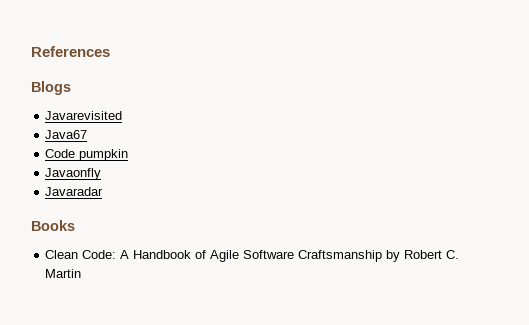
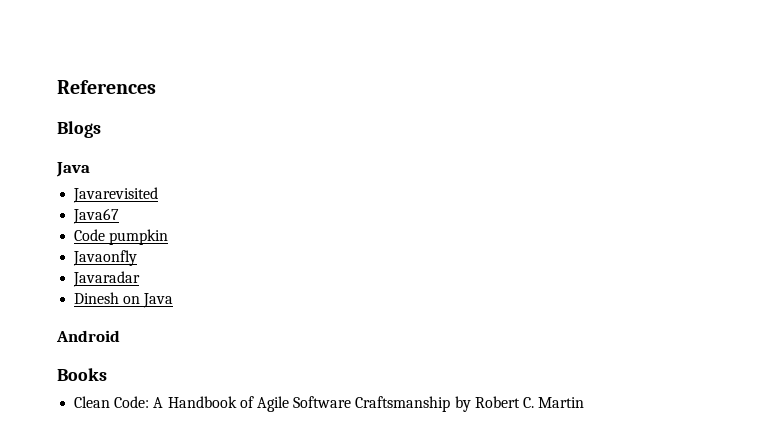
(71, 88) none -> [56,162,90,177] // Java
(104, 191) none -> [74,292,174,308] [56,330,120,342] // Dinesh on Java // Android

